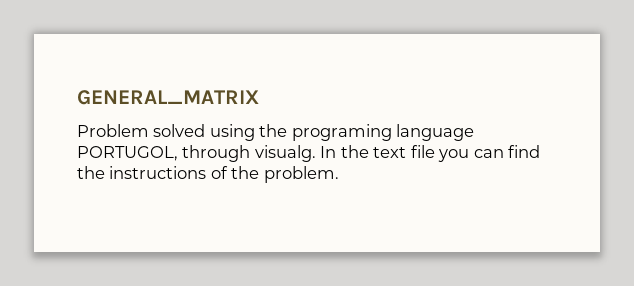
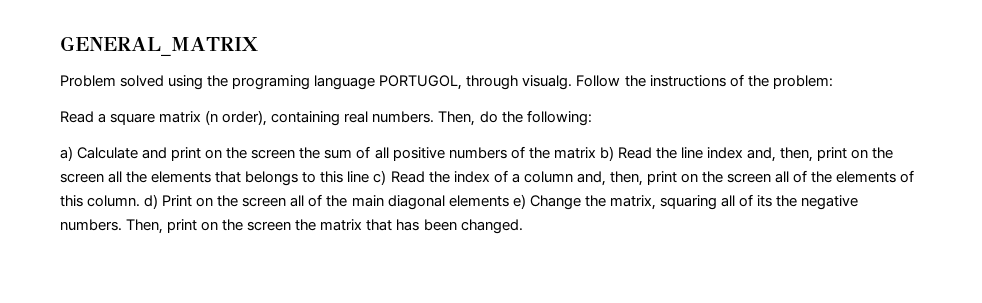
[320,145,541,162] [77,166,339,183] In the text file you can find the instructions of the problem. -> [576,74,833,89] [60,110,592,126] [60,146,894,162] [60,170,915,186] [60,194,859,210] [60,219,523,234] Follow the instructions of the problem: // Read a square matrix (n order), containing real numbers. Then, do the following: // a) Calculate and print on the screen the sum of all positive numbers of the matrix b) Read the line index and, then, print on the screen all the elements that belongs to this line c) Read the index of a column and, then, print on the screen all of the elements of this column. d) Print on the screen all of the main diagonal elements e) Change the matrix, squaring all of its the negative numbers. Then, print on the screen the matrix that has been changed.

